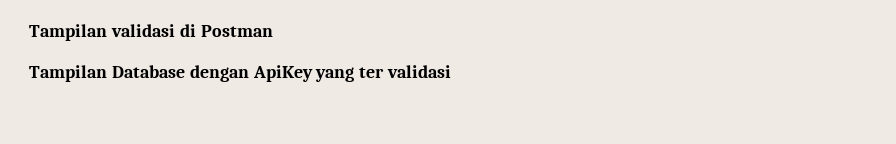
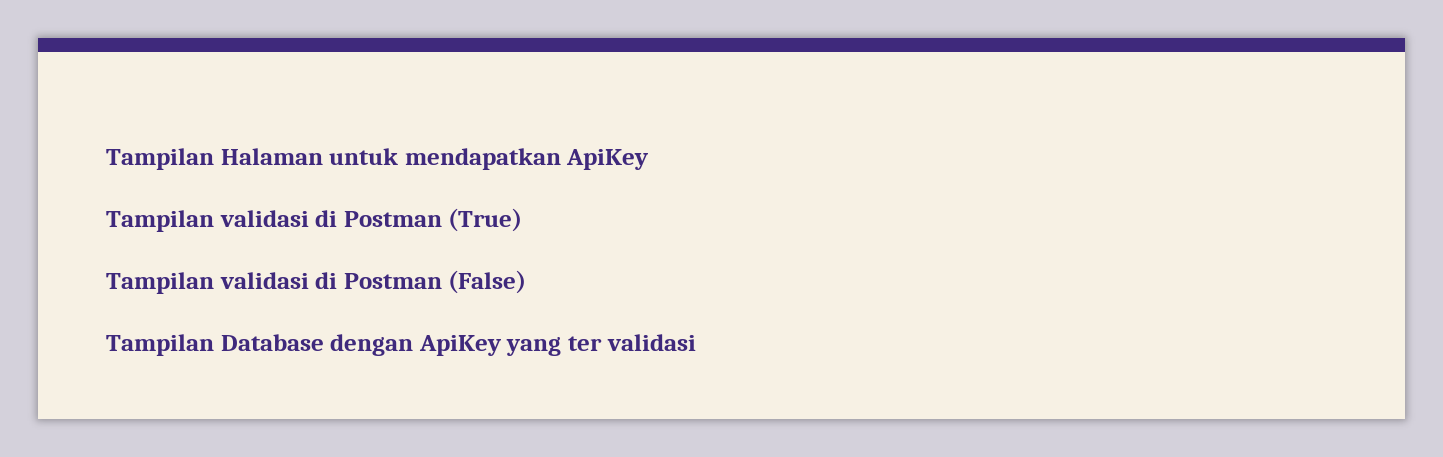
[29,24,273,41] Tampilan validasi di Postman -> [106,148,650,170] [106,208,523,232] [106,270,527,294] Tampilan Halaman untuk mendapatkan ApiKey // Tampilan validasi di Postman (True) // Tampilan validasi di Postman (False)

